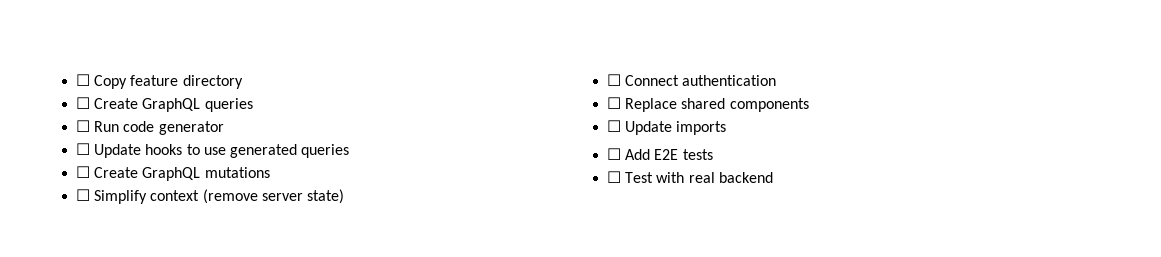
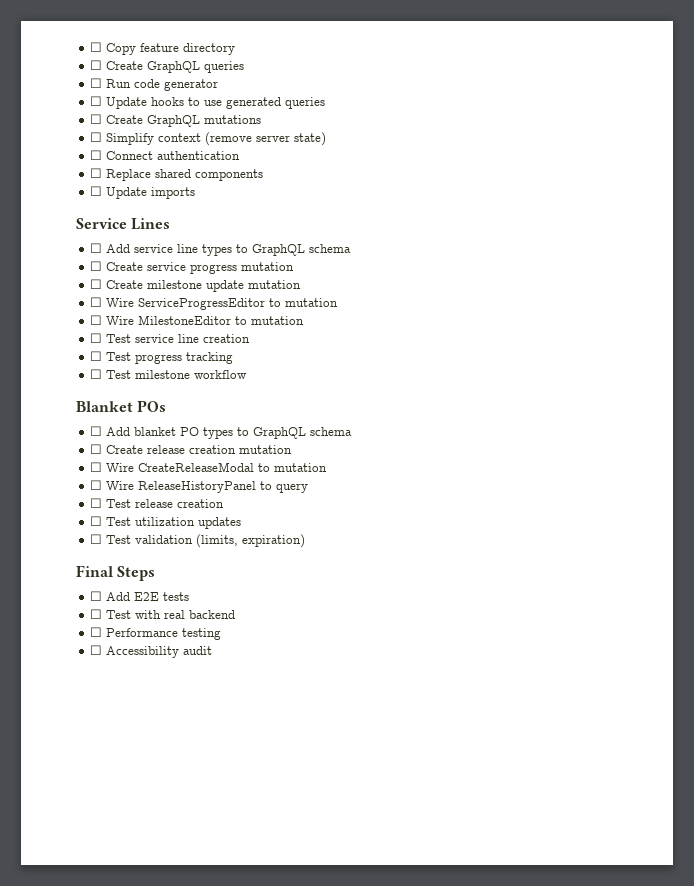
(727, 128) none -> [76,218,171,230] [90,243,352,256] [90,261,295,274] [90,279,302,292] [90,297,339,310] [90,315,305,325] [90,333,251,343] [90,351,234,364] [90,369,248,379] [76,400,167,412] [90,426,353,439] [90,444,293,454] [90,462,328,472] [90,480,309,493] [90,498,225,508] [90,516,242,529] [90,534,306,548] [76,565,156,581] // Service Lines // ☐ Add service line types to GraphQL schema // ☐ Create service progress mutation // ☐ Create milestone update mutation // ☐ Wire ServiceProgressEditor to mutation // ☐ Wire MilestoneEditor to mutation // ☐ Test service line creation // ☐ Test progress tracking // ☐ Test milestone workflow // Blanket POs // ☐ Add blanket PO types to GraphQL schema // ☐ Create release creation mutation // ☐ Wire CreateReleaseModal to mutation // ☐ Wire ReleaseHistoryPanel to query // ☐ Test release creation // ☐ Test utilization updates // ☐ Test validation (limits, expiration) // Final Steps
(773, 177) none -> [90,627,222,640] [90,645,213,658] // ☐ Performance testing // ☐ Accessibility audit

